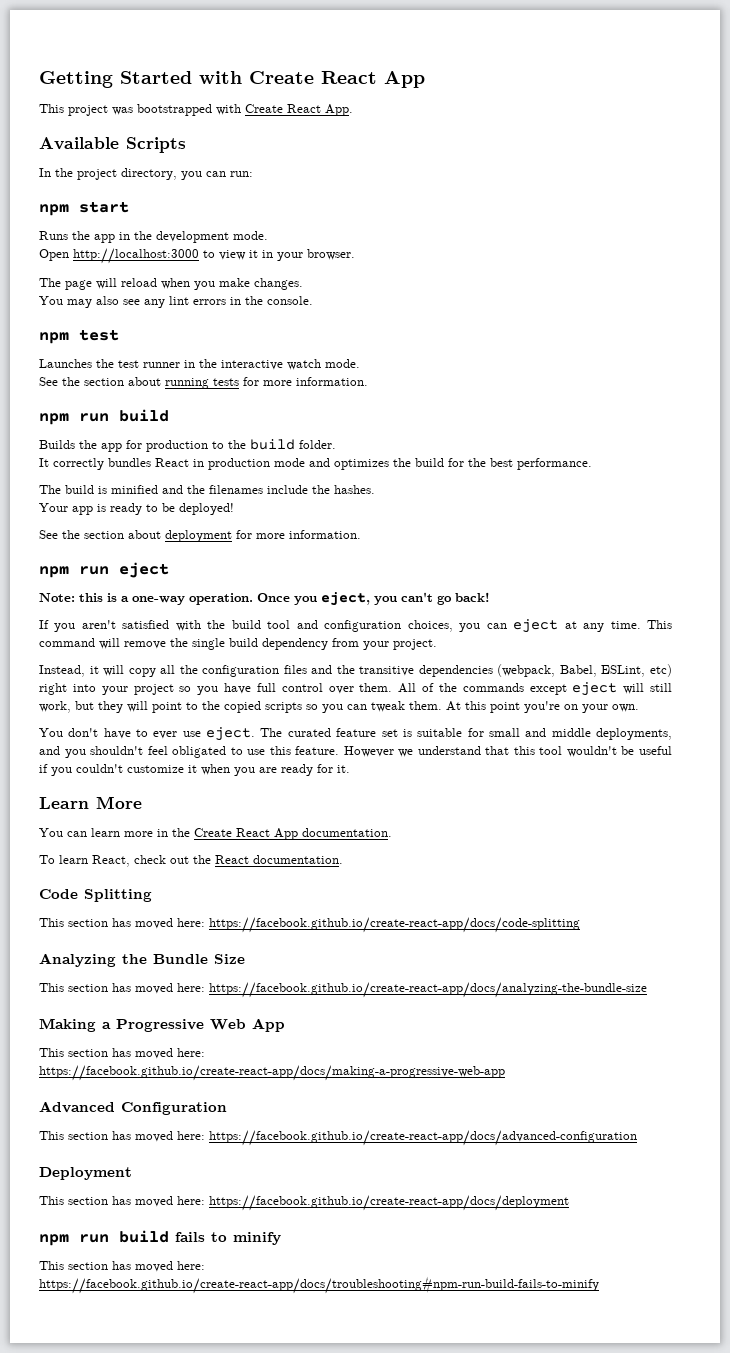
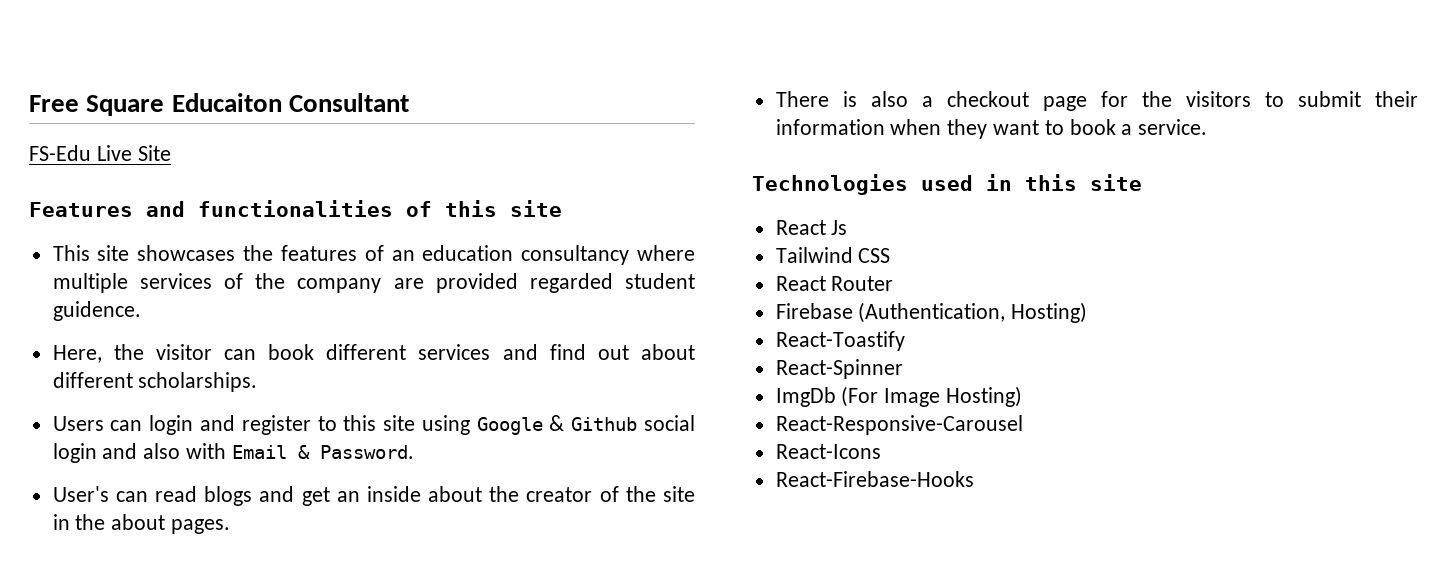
[39,71,425,88] [39,104,353,116] [39,137,186,153] [39,168,253,180] [39,201,129,216] [39,231,268,243] [39,248,355,264] [39,278,303,290] [39,296,313,308] [39,329,119,344] [39,359,360,370] [39,377,368,389] [39,409,169,425] [39,439,336,452] [39,458,592,470] [39,485,375,494] [39,503,234,515] [39,530,361,542] [39,562,169,578] [39,592,490,606] [39,619,673,633] [39,638,437,650] [39,664,672,677] [39,682,673,696] [39,701,639,713] [39,727,673,741] [39,746,672,758] [39,764,350,776] [39,796,142,809] [39,828,392,840] [39,855,343,867] [39,889,152,902] [39,917,580,933] [39,953,245,967] [39,982,647,998] [39,1018,285,1032] [39,1048,205,1059] [39,1065,505,1081] [39,1101,227,1115] [39,1130,637,1146] [39,1167,132,1180] [39,1195,569,1211] [39,1230,281,1246] [39,1261,205,1272] [39,1276,599,1294] Getting Started with Create React App // This project was bootstrapped with Create React App. // Available Scripts // In the project directory, you can run: // npm start // Runs the app in the development mode. // Open http://localhost:3000 to view it in your browser. // The page will reload when you make changes. // You may also see any lint errors in the console. // npm test // Launches the test runner in the interactive watch mode. // See the section about running tests for more information. // npm run build // Builds the app for production to the build folder. // It correctly bundles React in production mode and optimizes the build for the best performance. // The build is minified and the filenames include the hashes. // Your app is ready to be deployed! // See the section about deployment for more information. // npm run eject // Note: this is a one-way operation. Once you eject, you can't go back! // If you aren't satisfied with the build tool and configuration choices, you can eject at any time. This command will remove the single build dependency from your project. // Instead, it will copy all the configuration files and the transitive dependencies (webpack, Babel, ESLint, etc) right into your project so you have full control over them. All of the commands except eject will still work, but they will point to the copied scripts so you can tweak them. At this point you're on your own. // You don't have to ever use eject. The curated feature set is suitable for small and middle deployments, and you shouldn't feel obligated to use this feature. However we understand that this tool wouldn't be useful if you couldn't customize it when you are ready for it. // Learn More // You can learn more in the Create React App documentation. // To learn React, check out the React documentation. // Code Splitting // This section has moved here: https://facebook.github.io/create-react-app/docs/code-splitting // Analyzing the Bundle Size // This section has moved here: https://facebook.github.io/create-react-app/docs/analyzing-the-bundle-size // Making a Progressive Web App // This section has moved here: https://facebook.github.io/create-react-app/docs/making-a-progressive-web-app // Advanced Configuration // This section has moved here: https://facebook.github.io/create-react-app/docs/advanced-configuration // Deployment // This section has moved here: https://facebook.github.io/create-react-app/docs/deployment // npm run build fails to minify // This section has moved here: https://facebook.github.io/create-react-app/docs/troubleshooting#npm-run-build-fails-to-minify -> [29,93,409,116] [29,145,171,161] [29,200,562,217] [52,245,695,265] [52,273,695,293] [52,301,141,321] [52,344,695,363] [52,372,258,392] [52,415,696,435] [52,443,414,463] [52,486,695,506] [52,514,231,534] [775,91,1418,111] [775,119,1208,139] [752,174,1142,195] [775,220,848,235] [775,247,891,263] [775,276,894,291] [775,302,1088,323] [775,331,905,351] [775,359,903,379] [775,386,1023,407] [775,415,1023,435] [775,444,881,459] [775,471,974,487] Free Square Educaiton Consultant // FS-Edu Live Site // Features and functionalities of this site // This site showcases the features of an education consultancy where multiple services of the company are provided regarded student guidence. // Here, the visitor can book different services and find out about different scholarships. // Users can login and register to this site using Google & Github social login and also with Email & Password. // User's can read blogs and get an inside about the creator of the site in the about pages. // There is also a checkout page for the visitors to submit their information when they want to book a service. // Technologies used in this site // React Js // Tailwind CSS // React Router // Firebase (Authentication, Hosting) // React-Toastify // React-Spinner // ImgDb (For Image Hosting) // React-Responsive-Carousel // React-Icons // React-Firebase-Hooks

